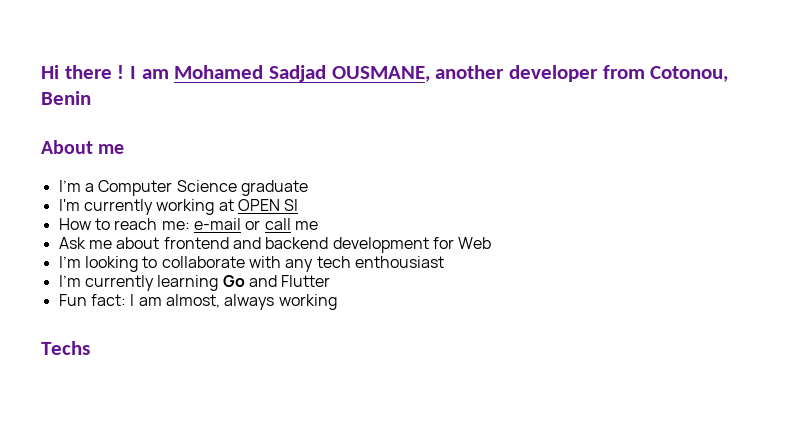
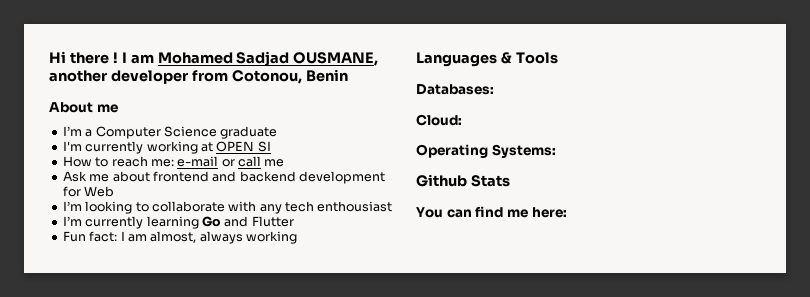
[41,341,90,355] Techs -> [416,52,558,67] [416,84,494,95] [416,114,462,126] [416,144,556,158] [416,174,510,187] [416,206,567,218] Languages & Tools // Databases: // Cloud: // Operating Systems: // Github Stats // You can find me here:

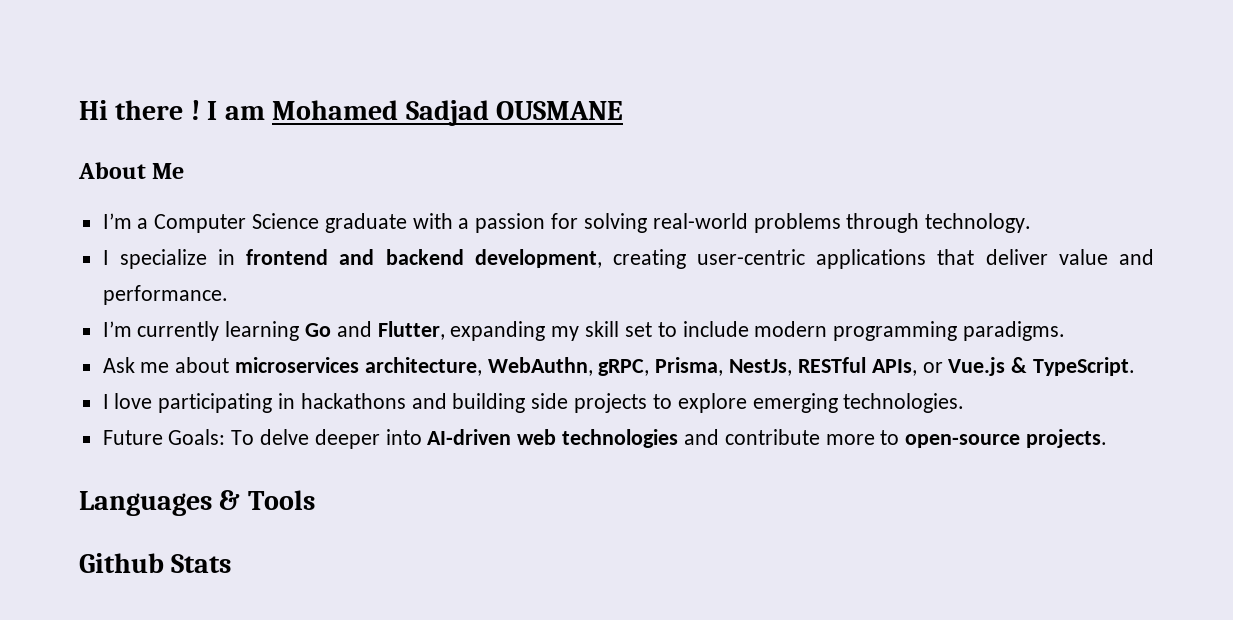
[293,52,379,66] [49,69,348,84] OUSMANE, another developer from Cotonou, Benin -> [495,101,623,120] OUSMANE
[96,104,118,113] me -> [152,163,185,179] Me
[62,141,271,154] [62,156,285,167] [62,171,385,184] [62,186,115,197] [62,201,393,214] // I'm currently working at OPEN SI // How to reach me: e-mail or call me // Ask me about frontend and backend development for Web // I’m looking to collaborate with any tech enthousiast -> [412,213,1032,233] [102,249,1154,269] [102,285,228,305] with a passion for solving real-world problems through technology. // I specialize in frontend and backend development, creating user-centric applications that deliver value and performance.
[251,216,294,227] [62,231,297,244] [416,52,558,67] [416,84,494,95] [416,114,462,126] [416,144,556,158] [416,174,510,187] [416,206,567,218] Flutter // Fun fact: I am almost, always working // Languages & Tools // Databases: // Cloud: // Operating Systems: // Github Stats // You can find me here: -> [377,321,1065,341] [102,357,1135,376] [102,393,965,413] [102,429,1107,449] [79,490,315,516] [79,553,232,573] Flutter, expanding my skill set to include modern programming paradigms. // Ask me about microservices architecture, WebAuthn, gRPC, Prisma, NestJs, RESTful APIs, or Vue.js & TypeScript. // I love participating in hackathons and building side projects to explore emerging technologies. // Future Goals: To delve deeper into AI-driven web technologies and contribute more to open-source projects. // Languages & Tools // Github Stats

